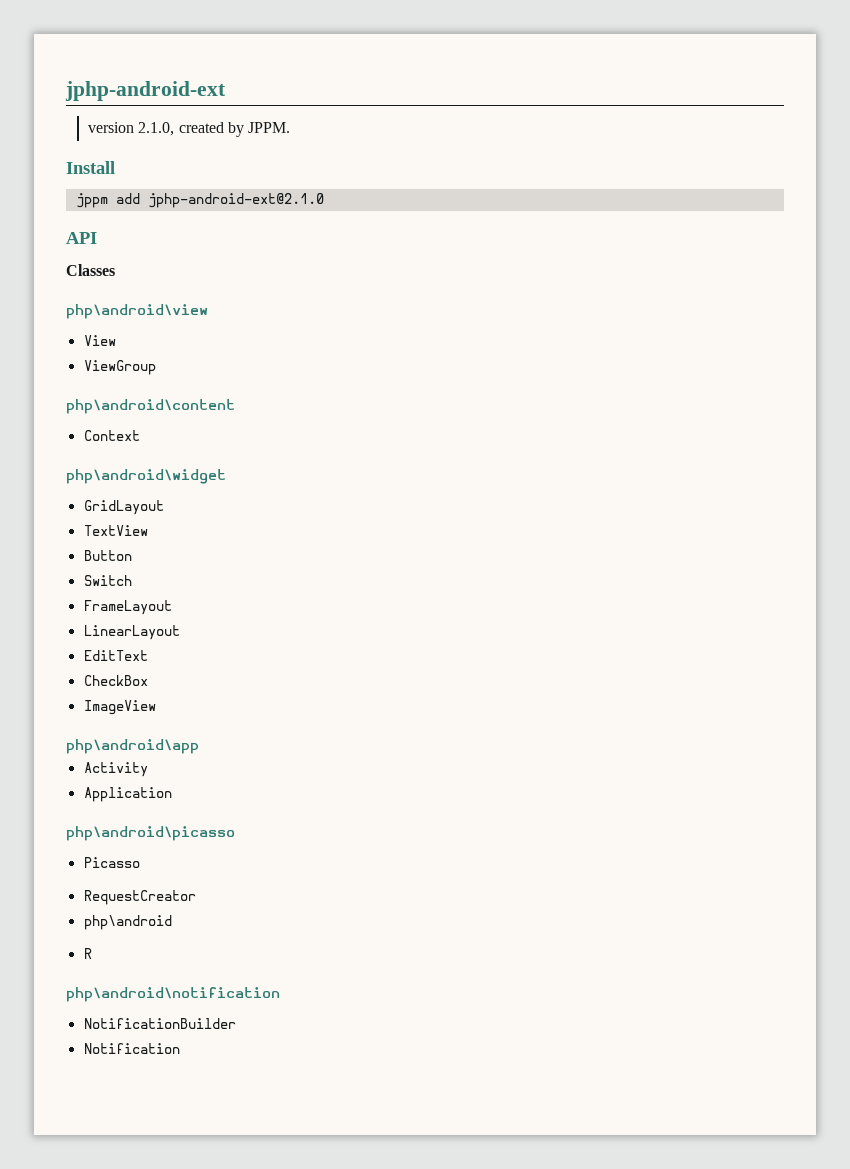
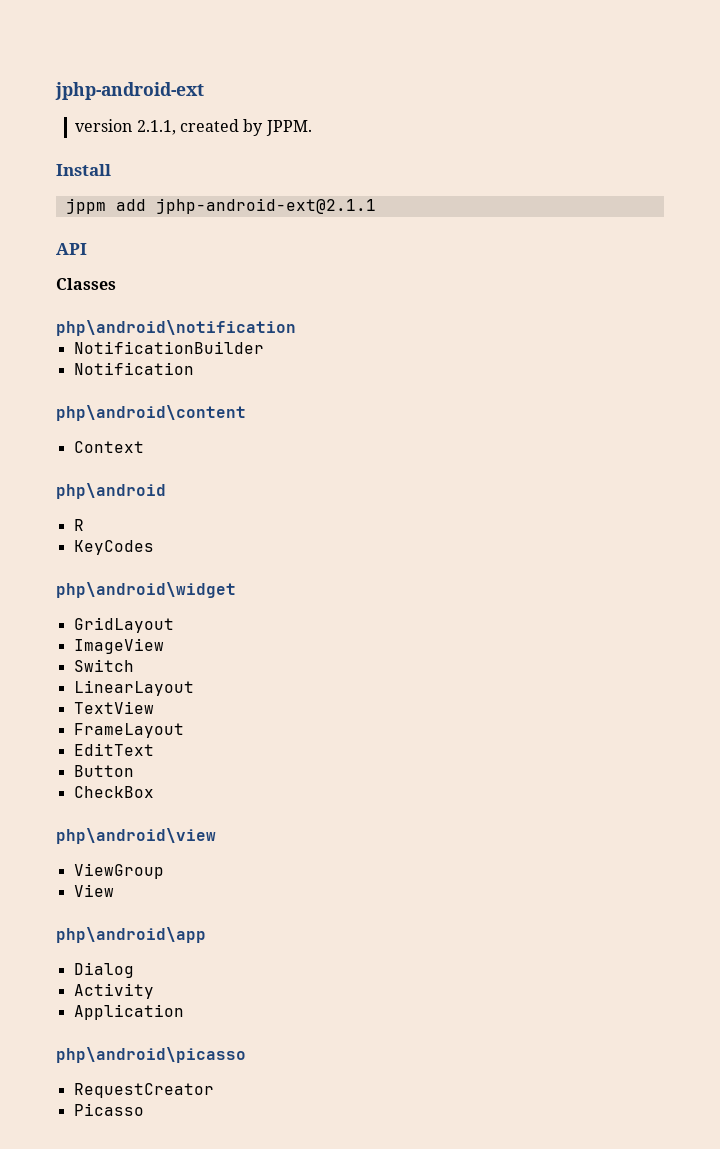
[138,122,175,136] 2.1.0, -> [136,120,176,135] 2.1.1,
[147,193,324,208] jphp-android-ext@2.1.0 -> [155,198,376,214] jphp-android-ext@2.1.1
[66,304,208,319] [83,335,116,346] [83,360,156,375] php\android\view // View // ViewGroup -> [56,320,296,336] [73,341,264,354] [73,362,194,375] php\android\notification // NotificationBuilder // Notification
(140, 435) none -> [56,483,166,499] [73,519,84,531] [73,540,154,555] // php\android // R // KeyCodes
(164, 507) none -> [73,638,164,654] [73,659,134,672] [73,680,194,696] // ImageView // Switch // LinearLayout
(148, 530) none -> [73,723,184,738] [73,743,154,756] // FrameLayout // EditText
[83,575,132,586] [83,600,172,615] [83,625,180,640] [83,650,148,661] [83,675,148,686] [83,700,156,715] Switch // FrameLayout // LinearLayout // EditText // CheckBox // ImageView -> [73,786,154,798] [56,828,216,844] [73,863,164,879] [73,884,114,897] CheckBox // php\android\view // ViewGroup // View
(199, 746) none -> [73,962,134,978] // Dialog
[83,857,140,868] // Picasso -> (246, 1055) none
[83,915,172,930] [83,948,92,959] [66,987,280,1002] [83,1018,236,1029] [83,1043,180,1054] php\android // R // php\android\notification // NotificationBuilder // Notification -> [73,1103,144,1116] Picasso

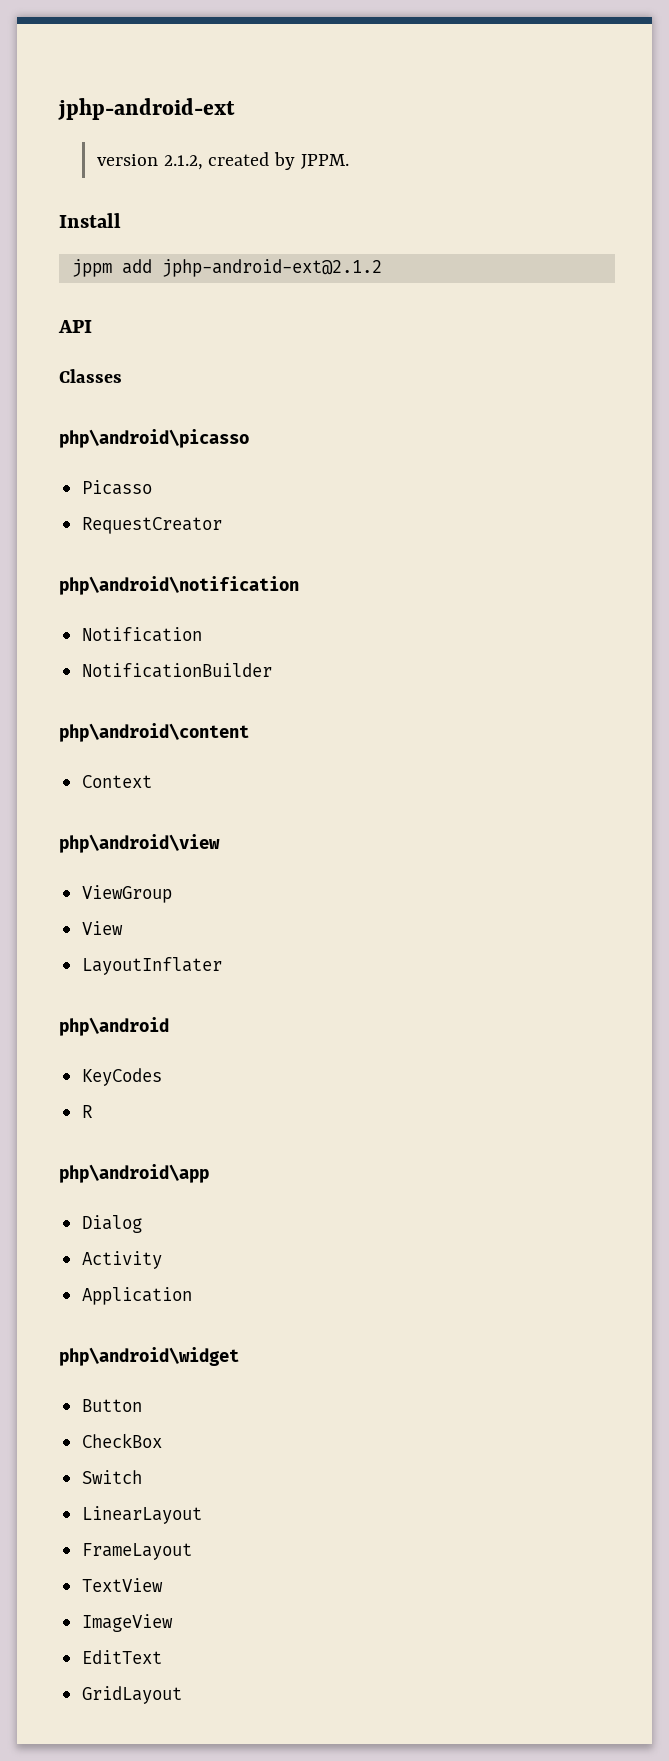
[136,120,176,135] 2.1.1, -> [163,155,203,170] 2.1.2,
[155,198,376,214] jphp-android-ext@2.1.1 -> [161,259,382,277] jphp-android-ext@2.1.2
(116, 284) none -> [59,429,249,448] [82,480,153,495] [82,517,223,534] // php\android\picasso // Picasso // RequestCreator
(296, 328) none -> [82,627,203,642] // Notification
[73,362,194,375] // Notification -> (273, 670) none
[56,483,166,499] [73,519,84,531] [73,540,154,555] [56,582,236,598] [73,617,174,633] [73,638,164,654] [73,659,134,672] [73,680,194,696] [73,701,154,714] [73,723,184,738] [73,743,154,756] [73,765,134,777] [73,786,154,798] // php\android // R // KeyCodes // php\android\widget // GridLayout // ImageView // Switch // LinearLayout // TextView // FrameLayout // EditText // Button // CheckBox -> (153, 781) none
(114, 890) none -> [82,957,223,975] [59,1017,169,1036] [82,1068,163,1086] [82,1105,93,1118] // LayoutInflater // php\android // KeyCodes // R
[56,1047,246,1063] [73,1083,214,1098] [73,1103,144,1116] php\android\picasso // RequestCreator // Picasso -> [59,1347,239,1366] [82,1399,143,1412] [82,1433,163,1448] [82,1470,143,1484] [82,1506,203,1524] [82,1543,193,1560] [82,1578,164,1592] [82,1614,174,1632] [82,1650,163,1664] [82,1686,183,1704] php\android\widget // Button // CheckBox // Switch // LinearLayout // FrameLayout // TextView // ImageView // EditText // GridLayout

